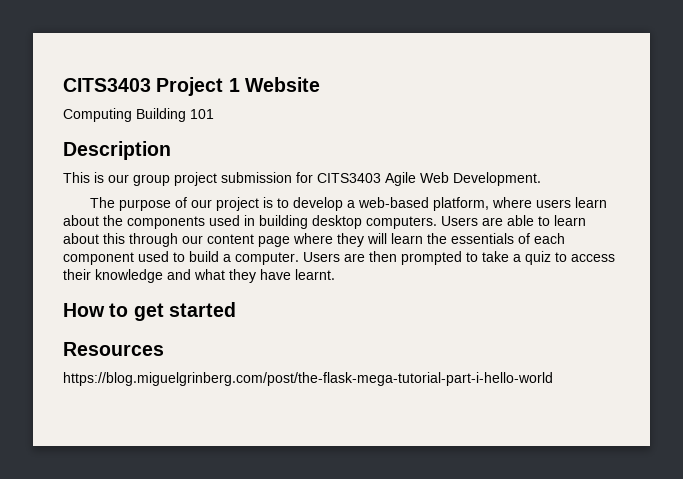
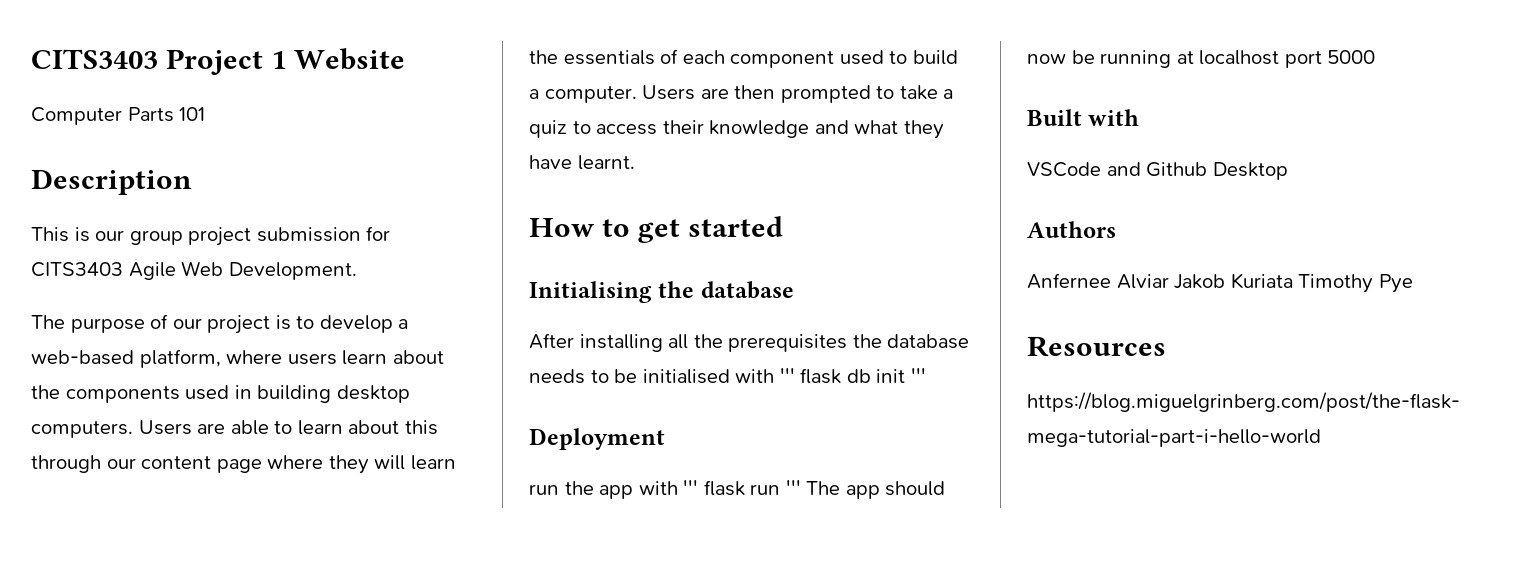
[63,108,186,122] Computing Building -> [31,107,174,125] Computer Parts
(236, 309) none -> [529,281,794,303] [529,333,970,352] [529,368,926,384] [529,428,665,450] [529,480,946,499] [1027,50,1376,68] [1027,109,1140,126] [1027,162,1288,180] [1027,221,1116,238] [1027,273,1413,293] // Initialising the database // After installing all the prerequisites the database needs to be initialised with ''' flask db init ''' // Deployment // run the app with ''' flask run ''' The app should now be running at localhost port 5000 // Built with // VSCode and Github Desktop // Authors // Anfernee Alviar Jakob Kuriata Timothy Pye

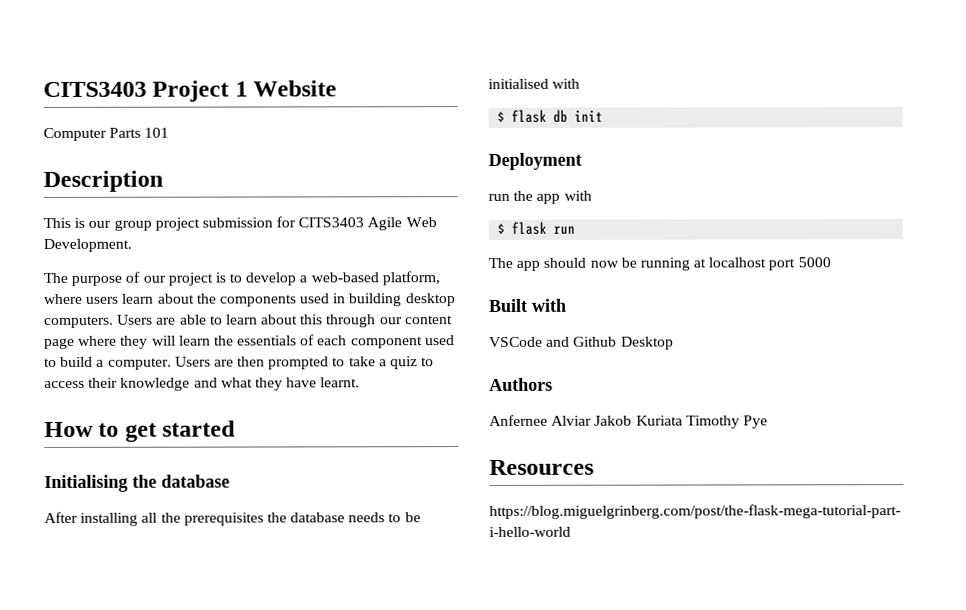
[779,368,795,383] ''' -> [497,110,506,122] // $
[910,368,926,383] ''' -> (604, 115) none
[683,480,699,495] ''' -> [497,222,506,234] // $
[785,480,801,495] ''' -> (576, 230) //

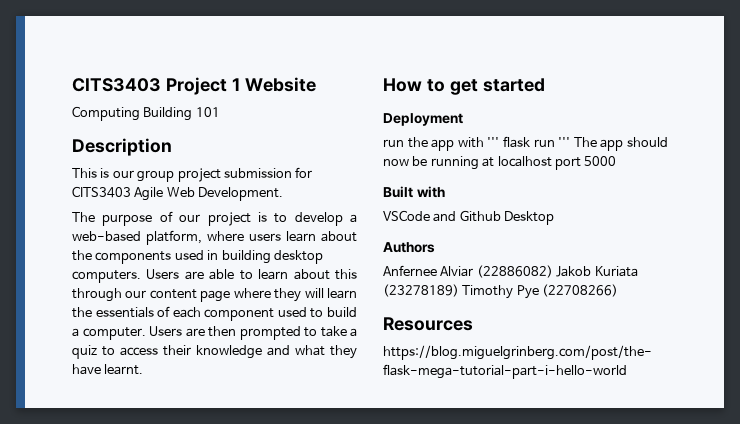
[43,127,142,141] Computer Parts -> [72,106,193,121] Computing Building
[44,474,230,492] [44,511,421,526] [488,78,581,89] [497,109,604,123] // Initialising the database // After installing all the prerequisites the database needs to be initialised with // $ flask db init -> (545, 85) none
[497,222,506,234] // $ -> [487,137,500,147] '''
(576, 230) // -> [558,137,571,147] '''
(593, 420) none -> [476,265,553,278] (22886082)
(683, 420) none -> [383,284,459,297] (23278189)
(768, 422) none -> [542,284,619,297] (22708266)

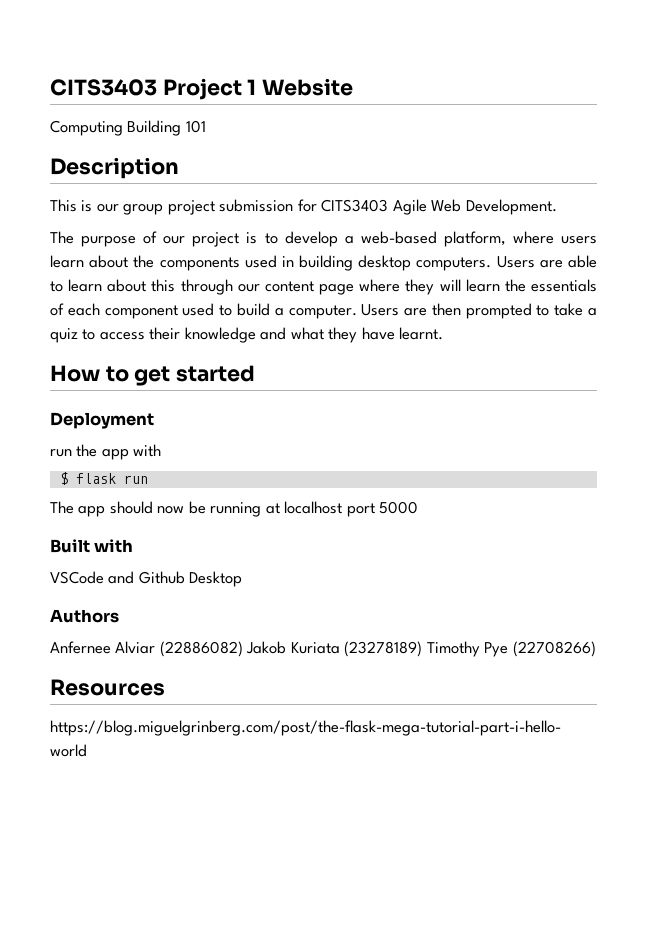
[487,137,500,147] ''' -> [59,472,68,485] // $
[558,137,571,147] ''' -> (148, 479) //

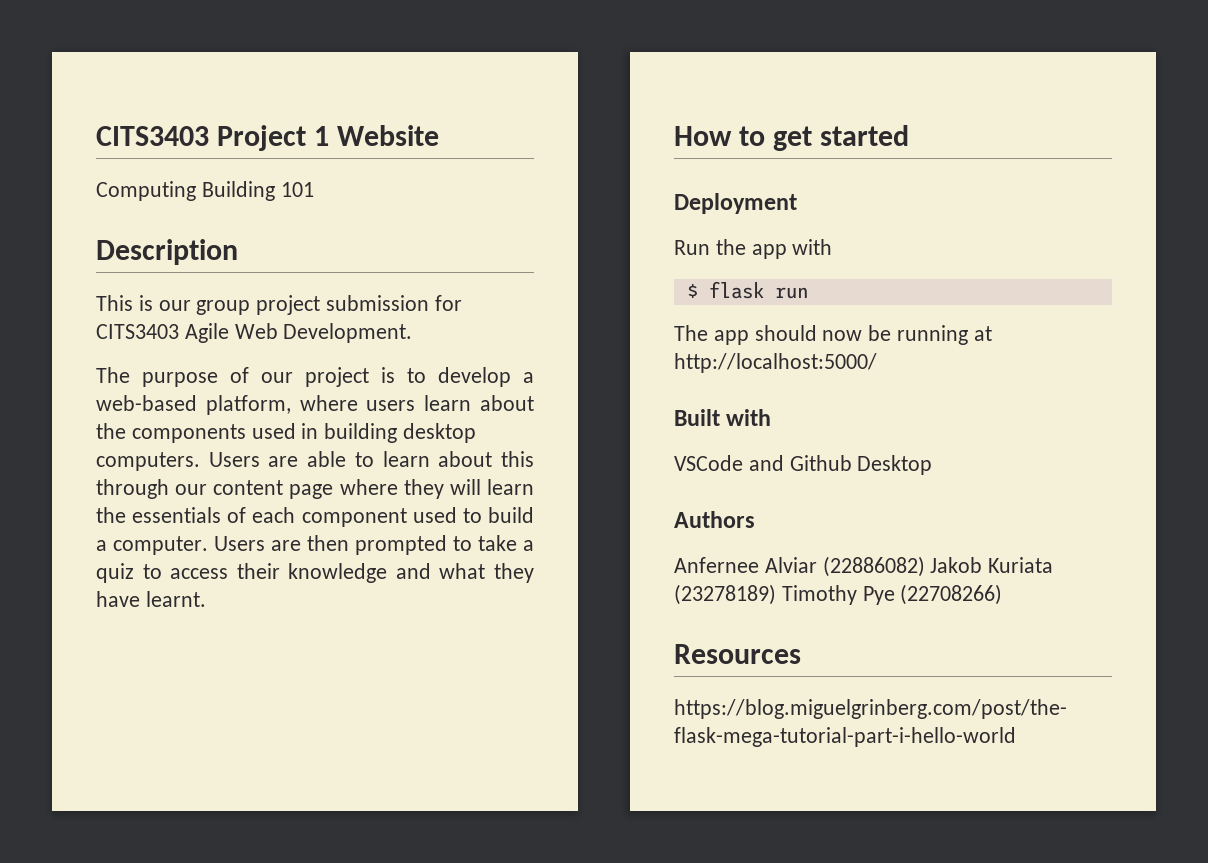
[50,449,72,457] run -> [674,240,710,255] Run
[284,501,419,517] localhost port 5000 -> [674,353,877,373] http://localhost:5000/

